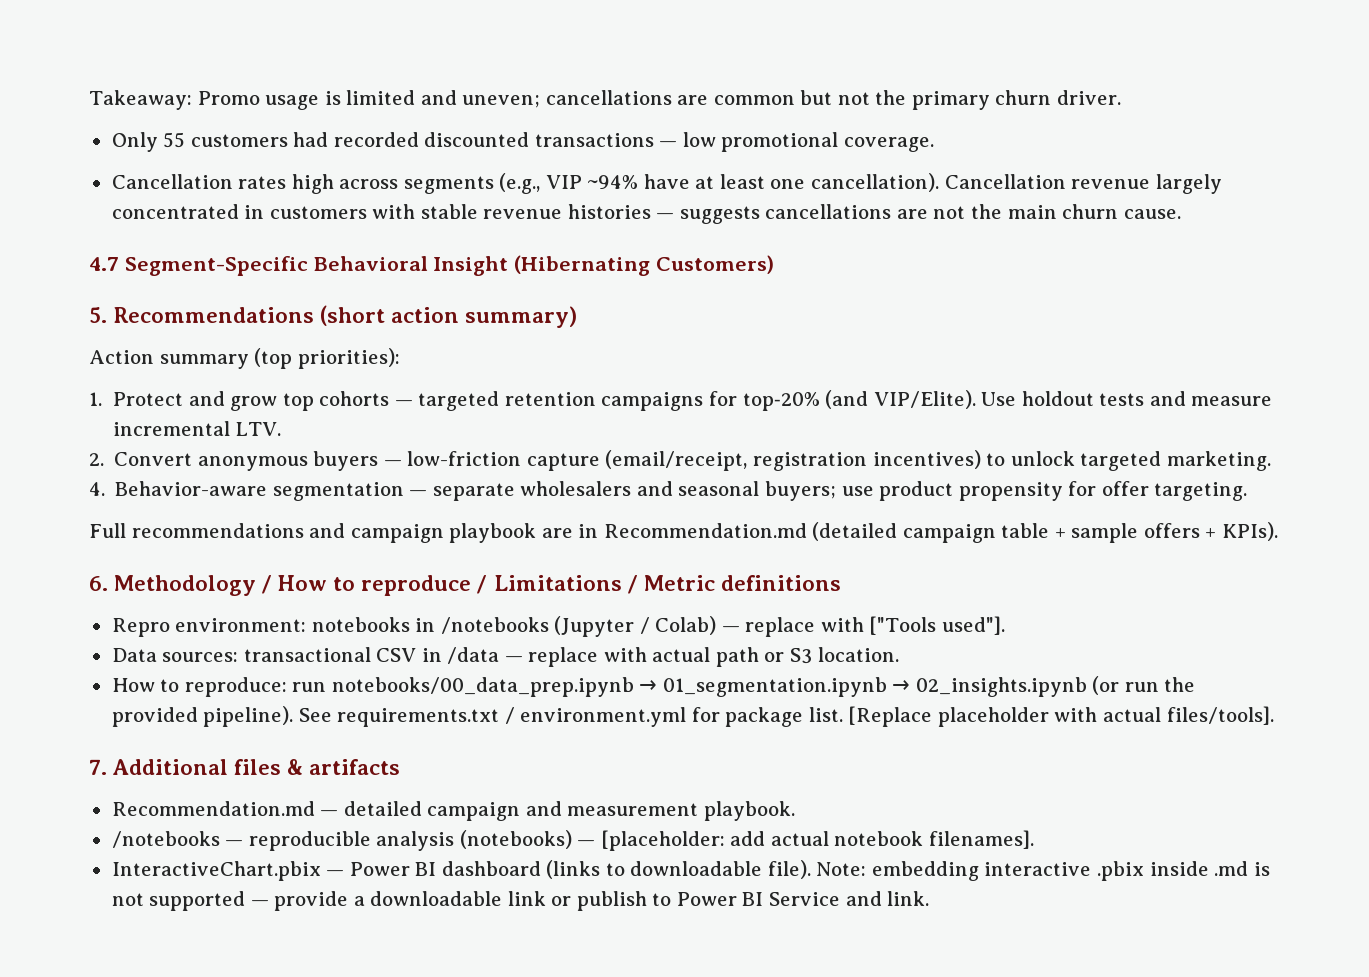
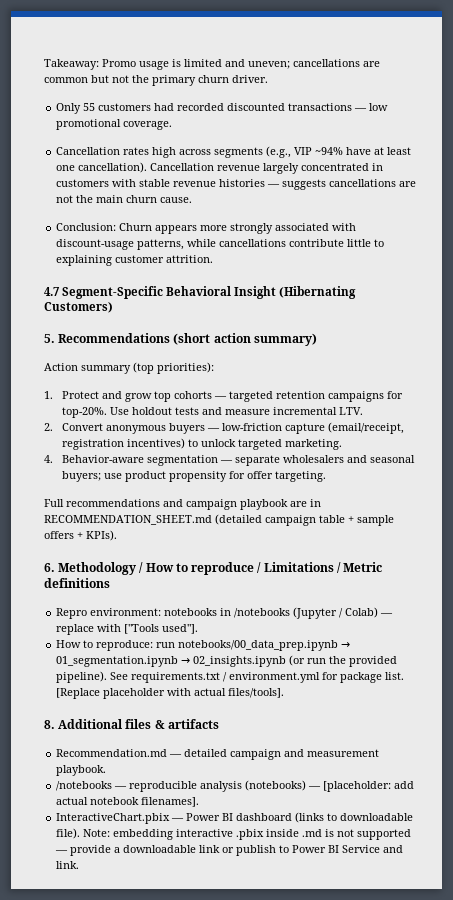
(1181, 214) none -> [56,223,357,234] [56,239,385,250] [56,255,214,266] // Conclusion: Churn appears more strongly associated with discount-usage patterns, while cancellations contribute little to explaining customer attrition.
[742,390,976,411] top‑20% (and VIP/Elite). -> [61,407,107,418] top‑20%.
[603,523,807,538] Recommendation.md -> [44,515,212,525] RECOMMENDATION_SHEET.md
[111,647,899,667] // Data sources: transactional CSV in /data — replace with actual path or S3 location. -> (199, 629) none
[89,759,107,775] 7. -> [44,720,55,729] 8.

